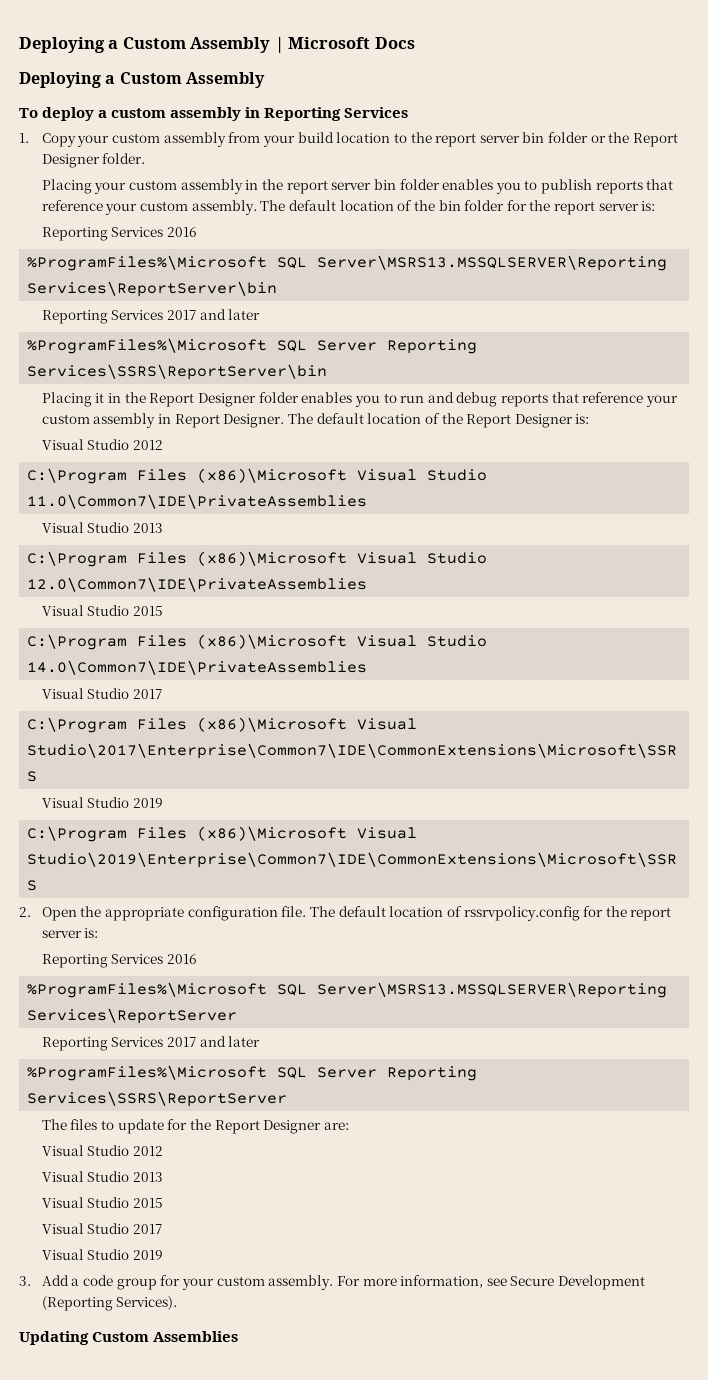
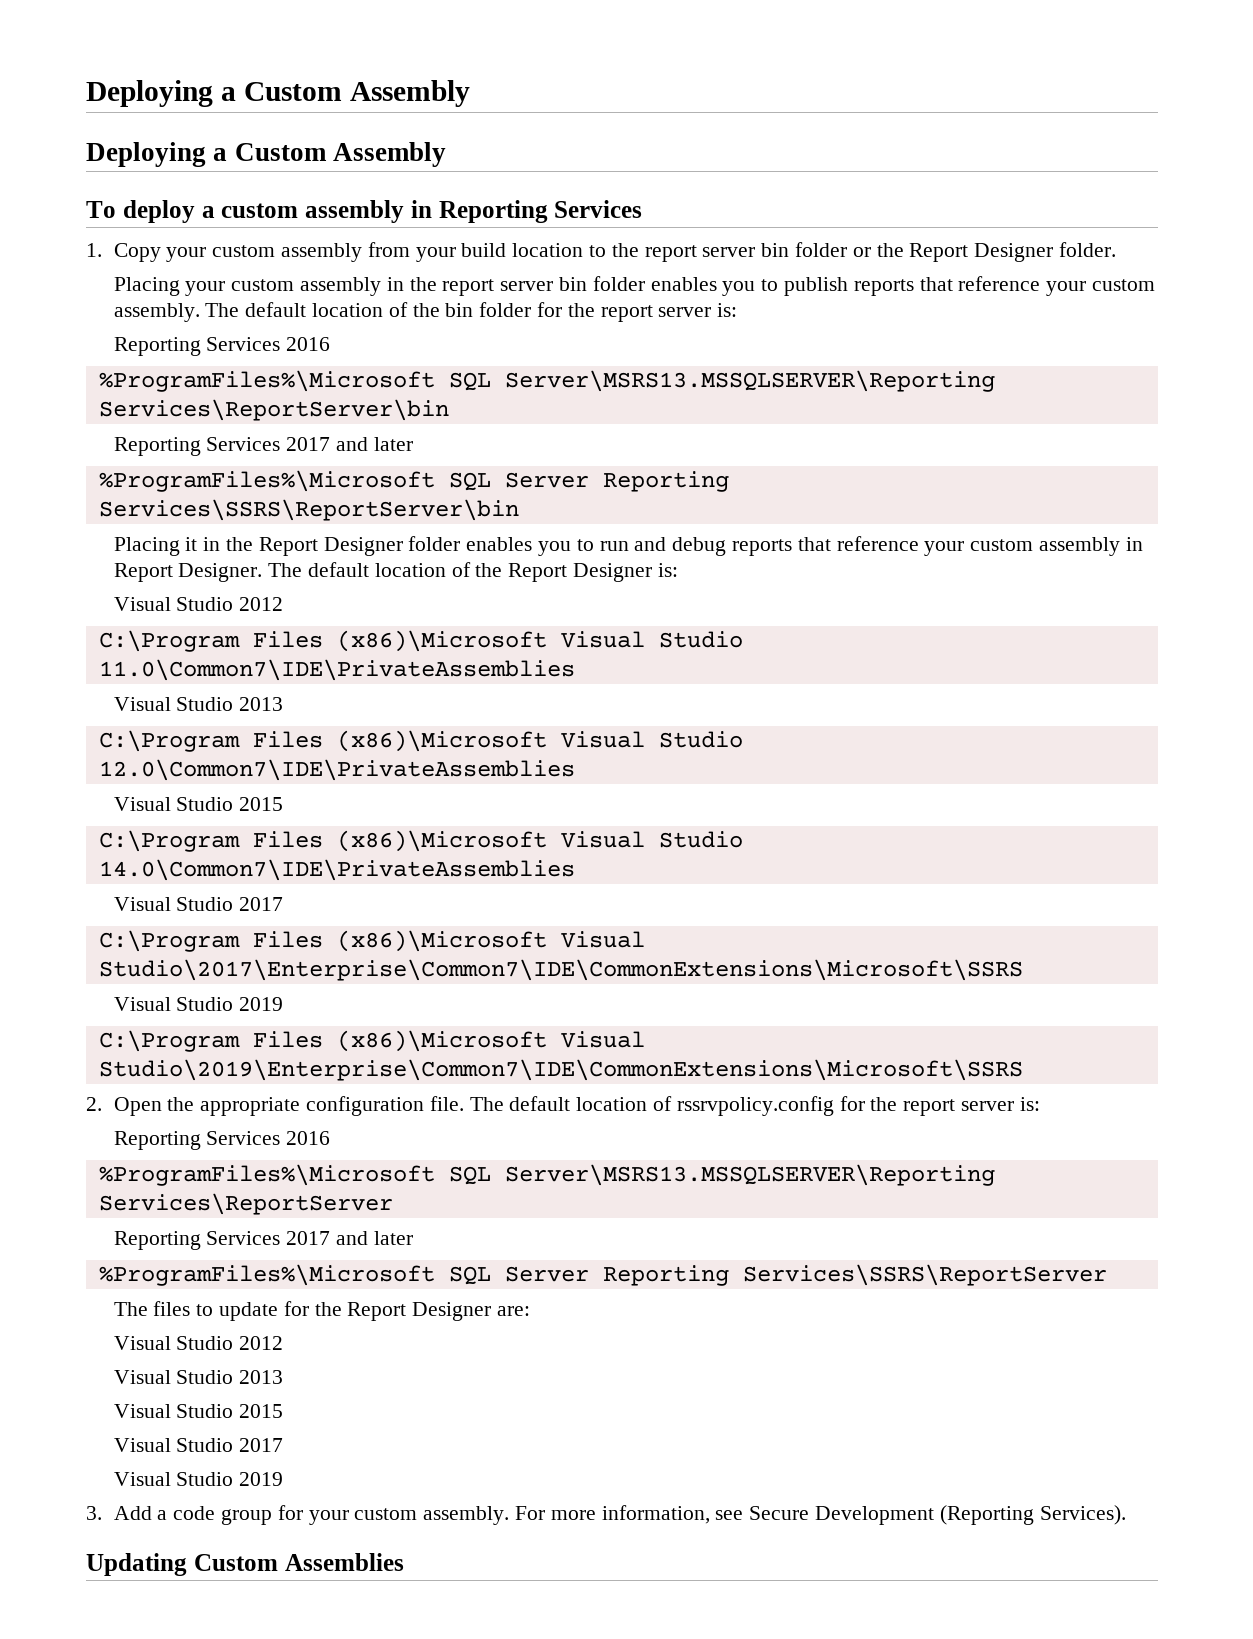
[19,37,415,53] Deploying a Custom Assembly | Microsoft Docs -> [86,80,470,107] Deploying a Custom Assembly

